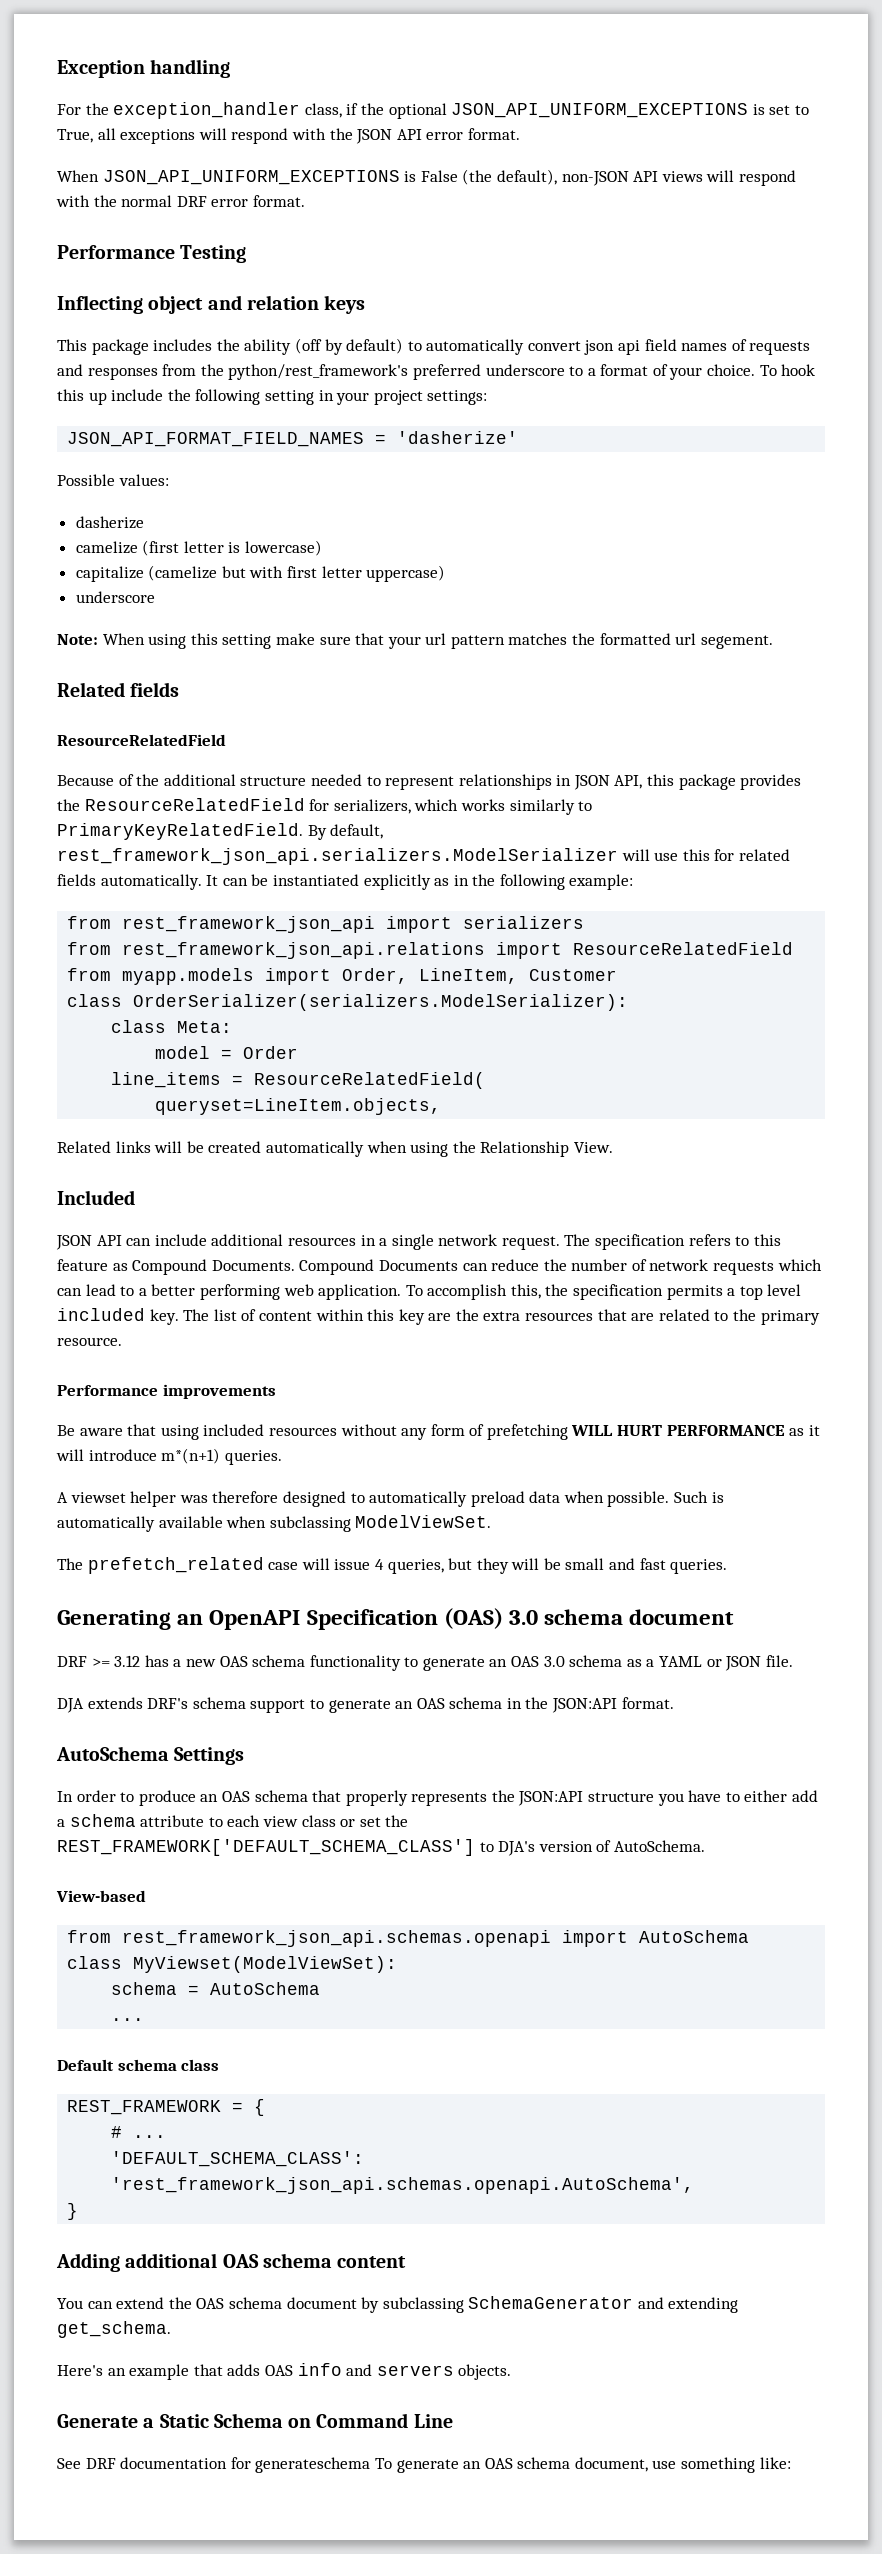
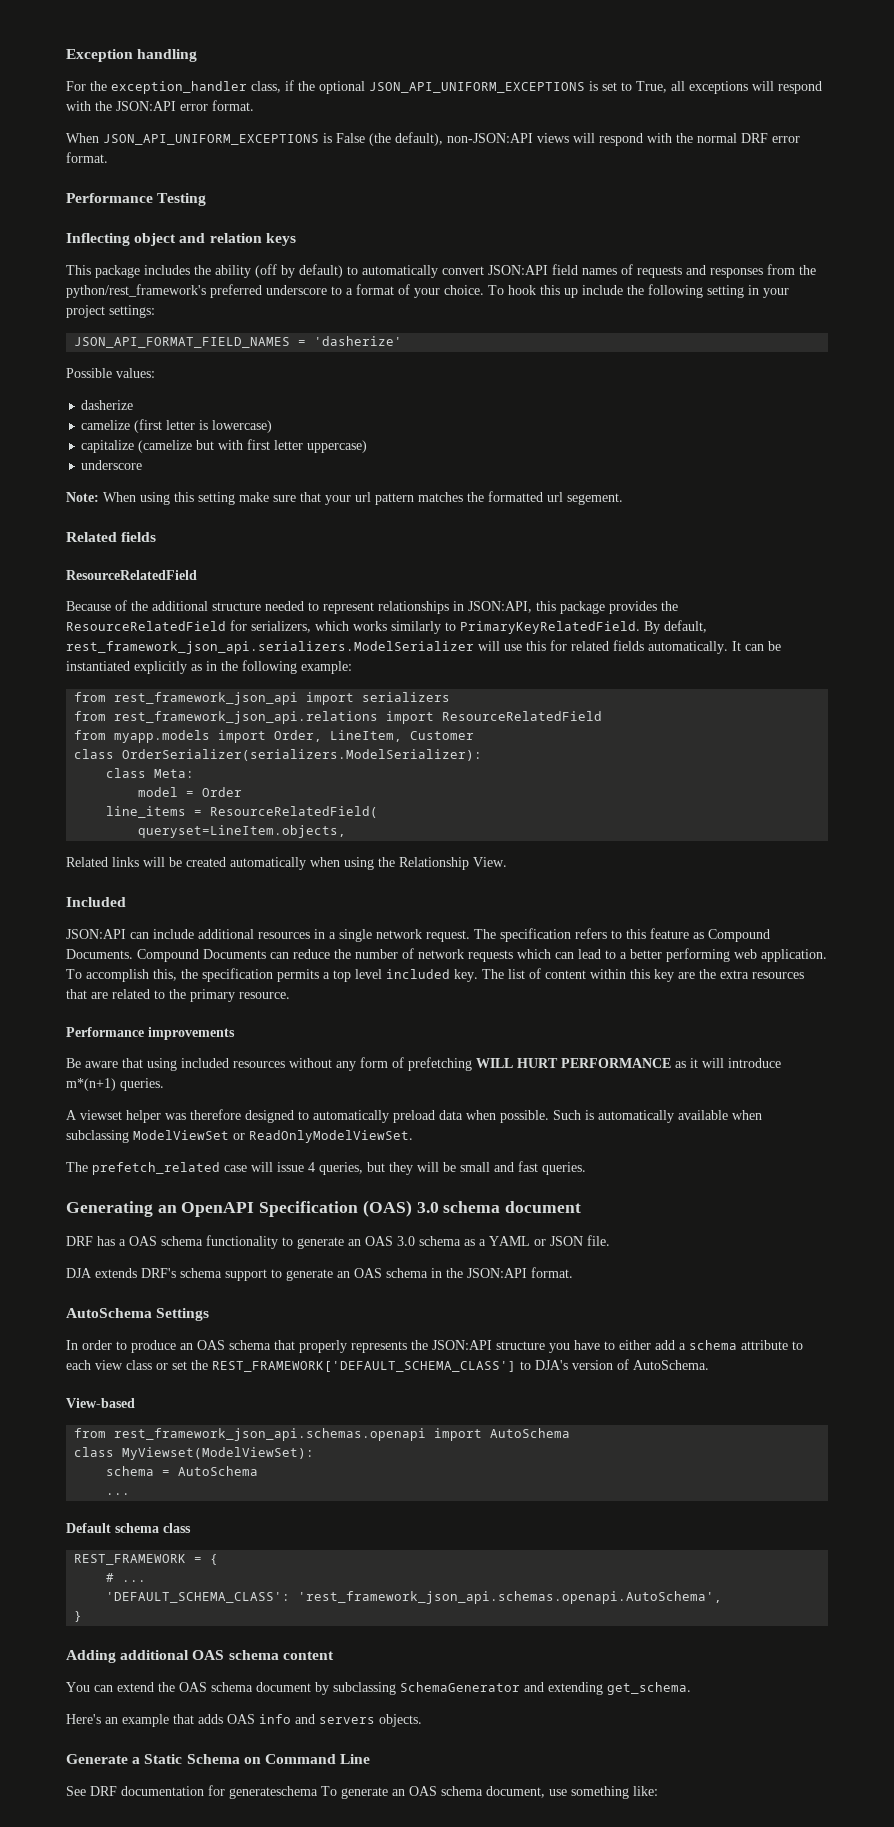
[356,129,422,144] JSON API -> [116,101,176,111] JSON:API
[561,171,659,186] non-JSON API -> [447,133,533,143] non-JSON:API
[584,340,641,355] json api -> [488,265,548,275] JSON:API
[573,775,643,790] JSON API, -> [468,601,532,613] JSON:API,
[56,1235,122,1250] JSON API -> [66,929,126,939] JSON:API
[355,1515,492,1528] ModelViewSet. -> [133,1130,413,1143] ModelViewSet or ReadOnlyModelViewSet.
[91,1655,141,1667] >= 3.12 -> (93, 1241) none
[185,1659,216,1667] new -> (126, 1242) none

